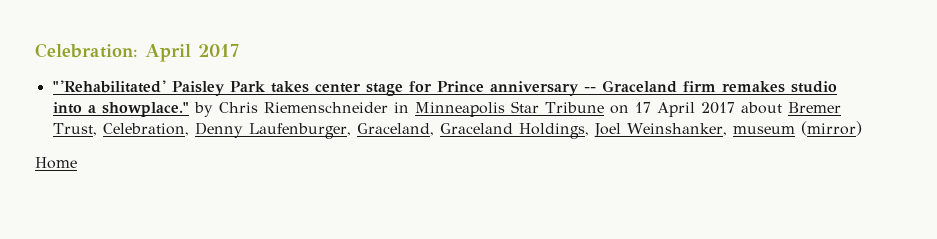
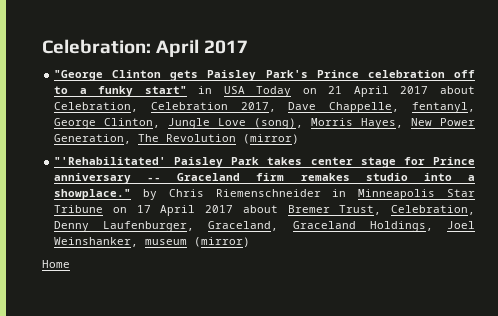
(239, 50) none -> [54,70,476,81] [54,86,476,97] [54,102,475,113] [54,118,476,129] [54,134,300,144] // "George Clinton gets Paisley Park's Prince celebration off to a funky start" in USA Today on 21 April 2017 about Celebration, Celebration 2017, Dave Chappelle, fentanyl, George Clinton, Jungle Love (song), Morris Hayes, New Power Generation, The Revolution (mirror)

